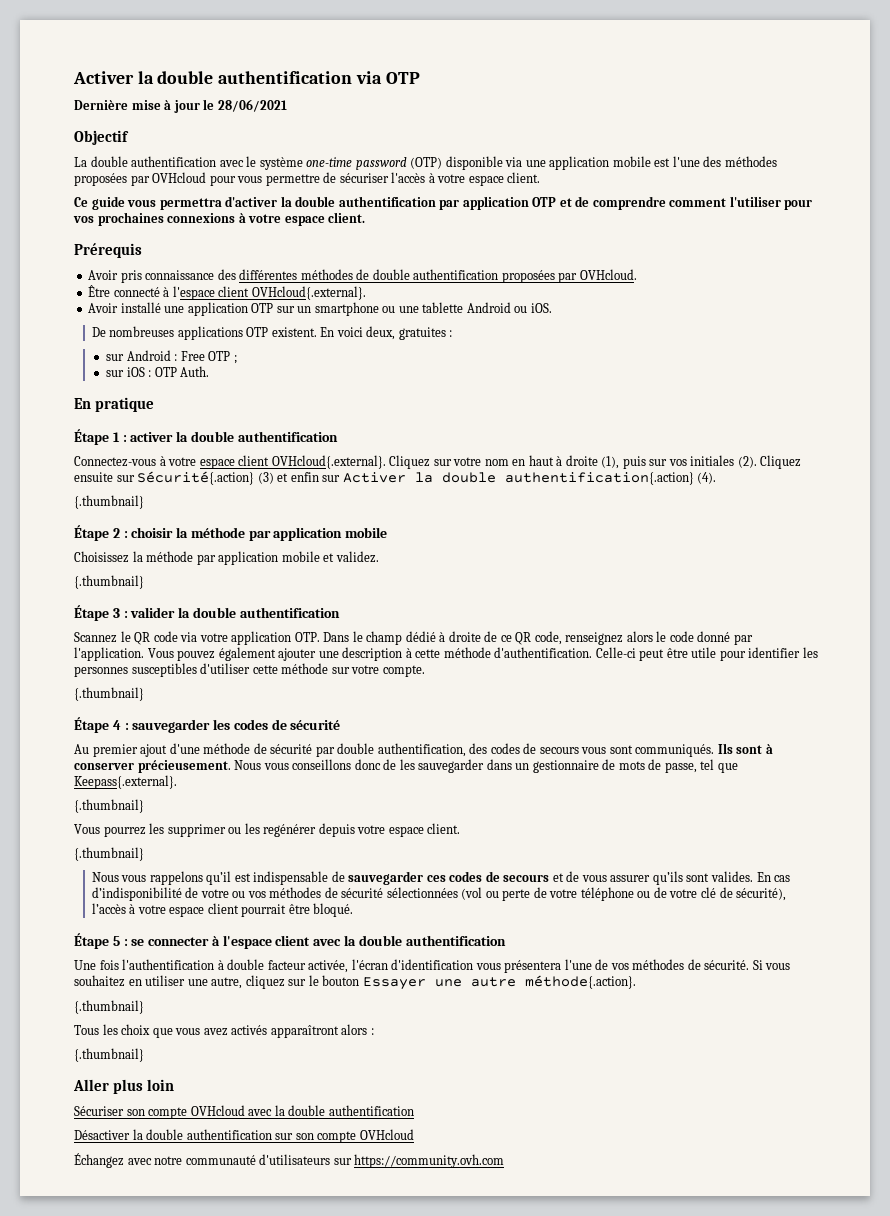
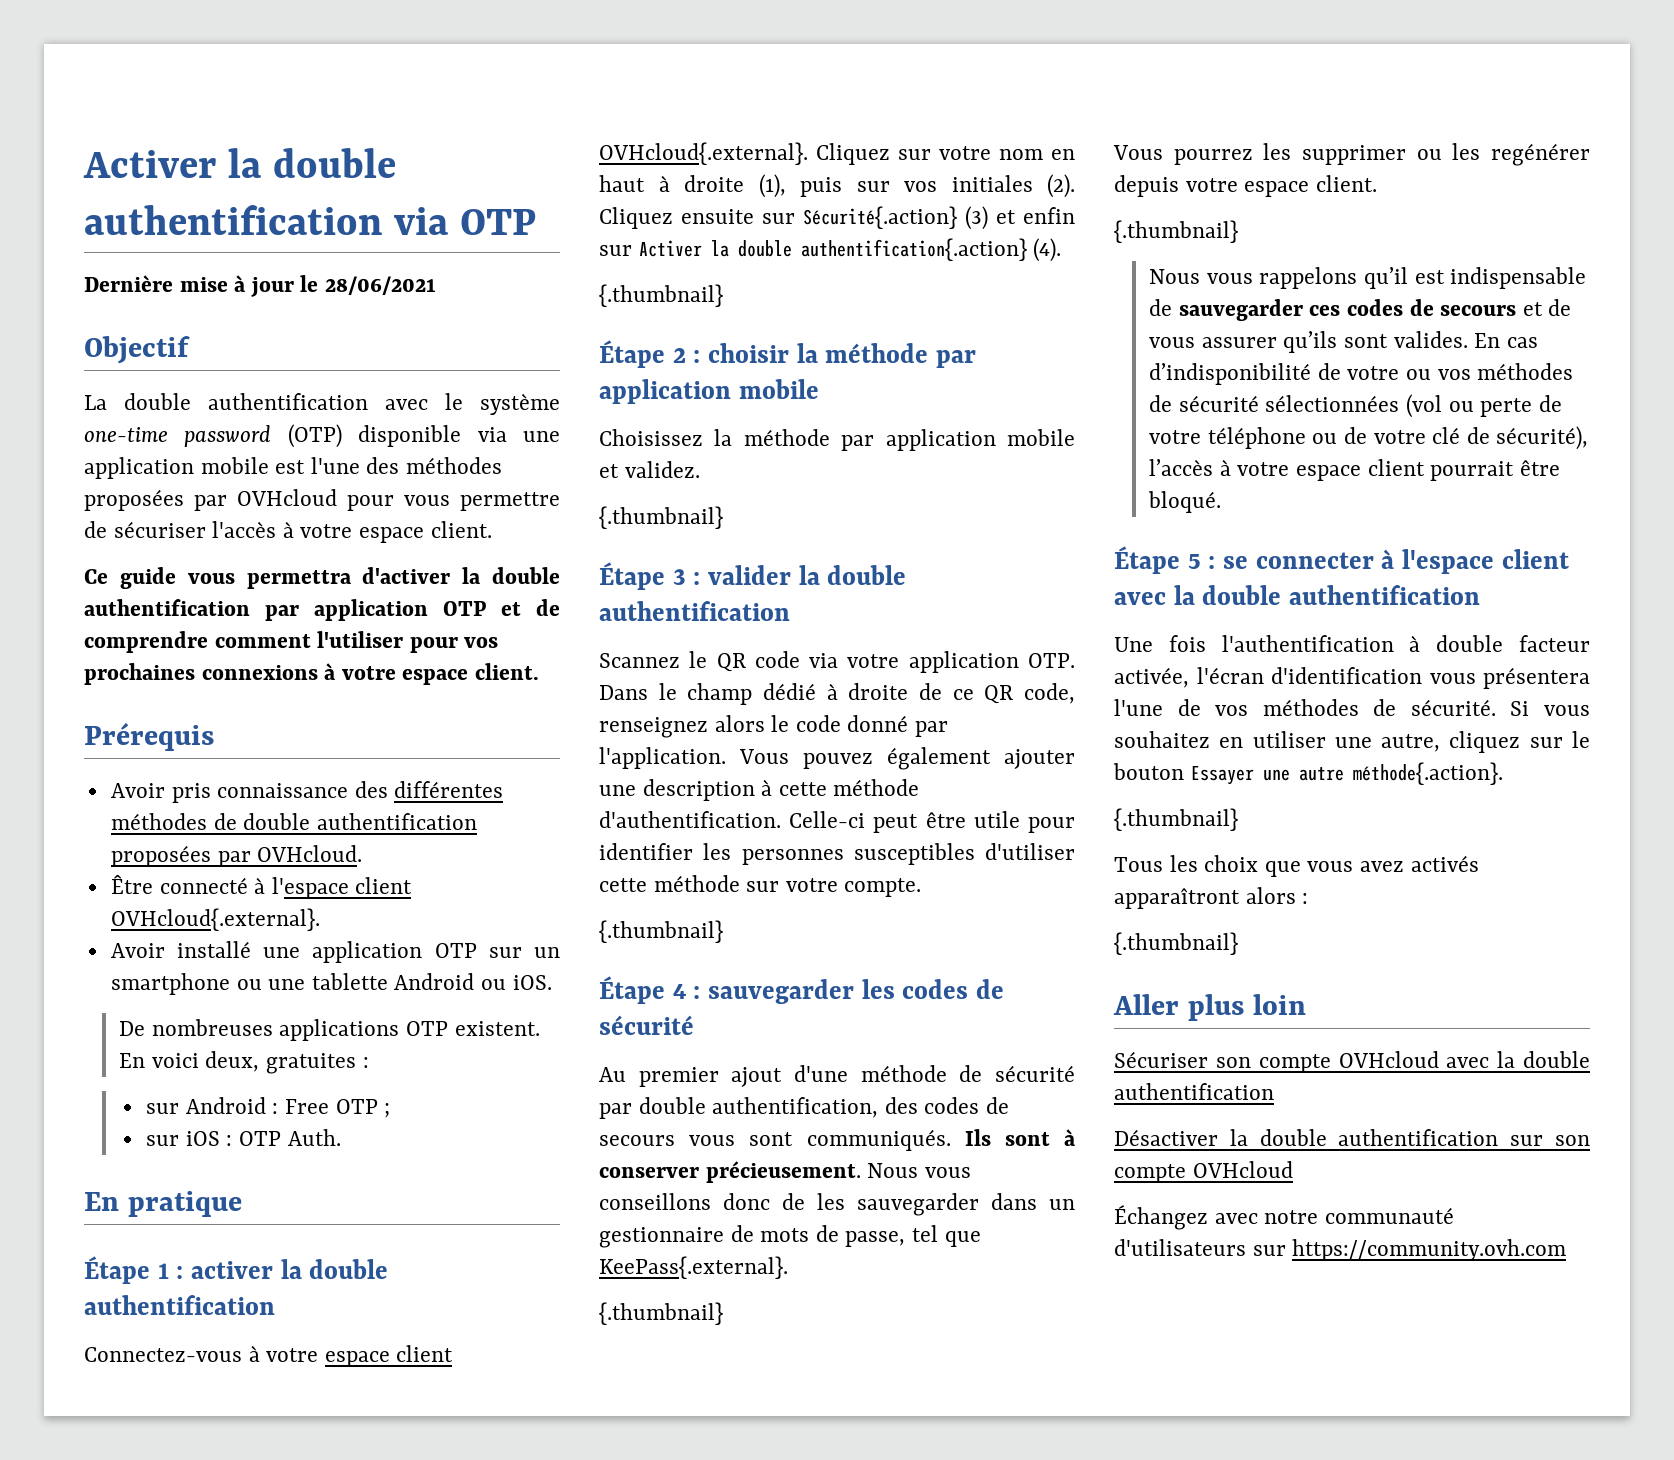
[74,775,177,789] Keepass{.external}. -> [599,1256,788,1279] KeePass{.external}.

